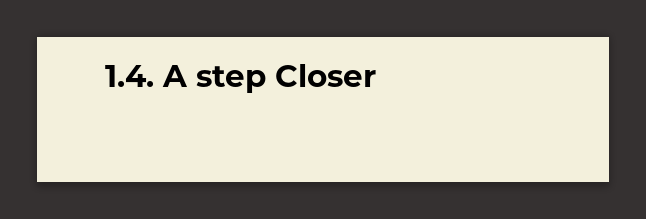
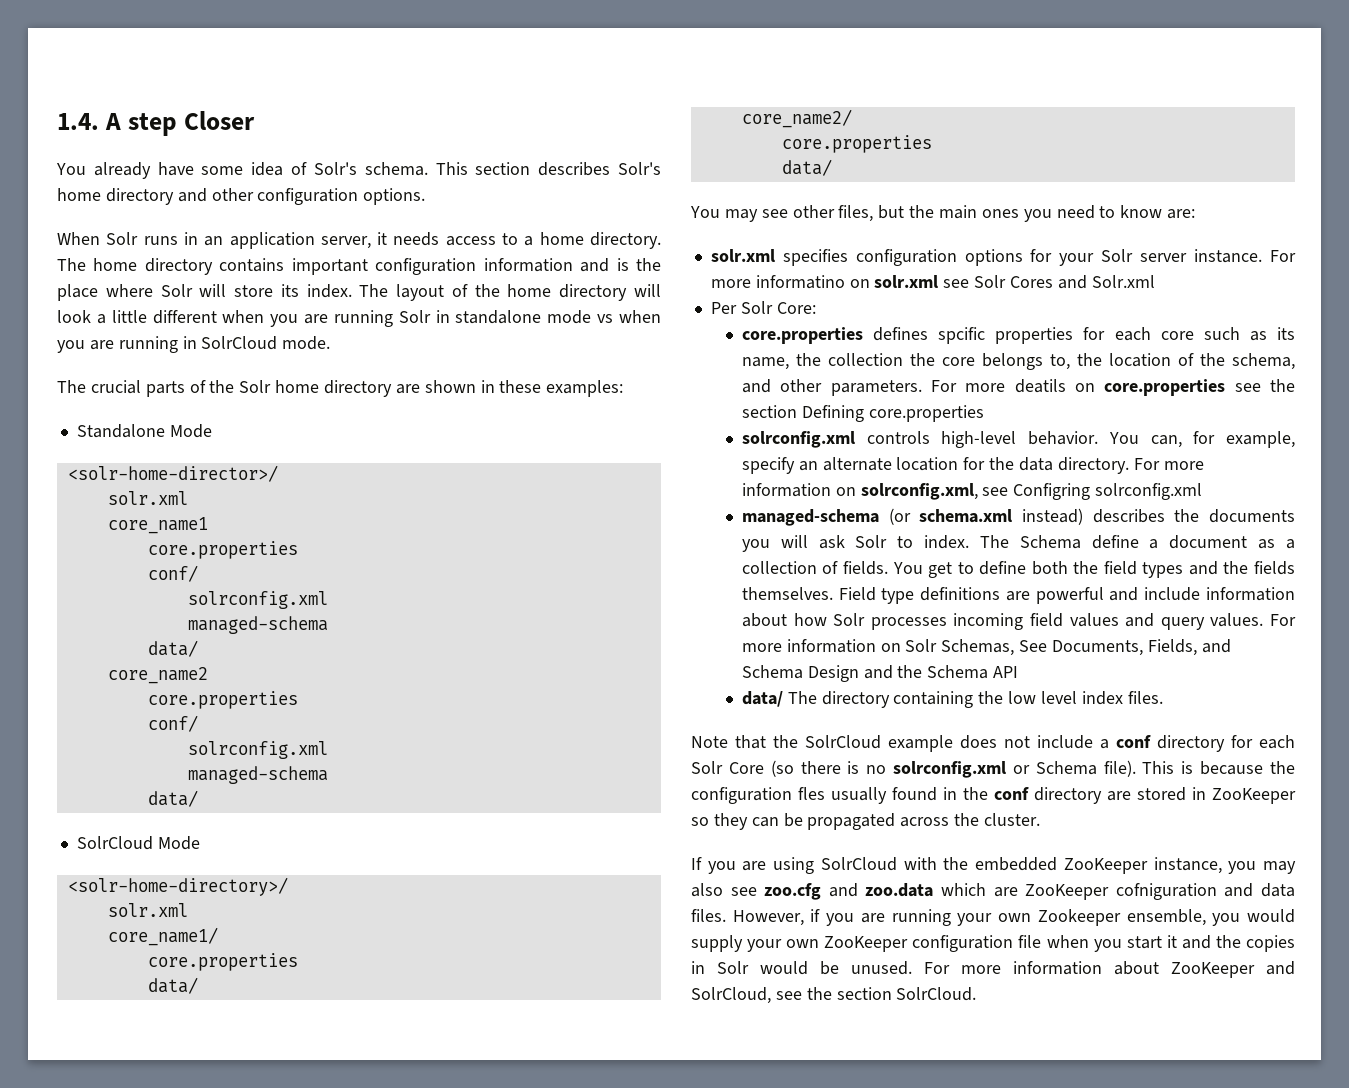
(376, 75) none -> [56,162,661,179] [57,188,426,205] [57,232,662,249] [57,258,662,275] [57,284,661,301] [57,310,661,327] [57,336,331,353] [57,380,624,397] [76,424,212,438] [67,465,278,482] [107,491,188,505] [107,517,208,534] [147,541,298,559] [147,565,198,582] [187,591,328,609] [187,616,328,634] [147,640,198,657] [107,667,208,684] [147,691,298,709] [147,715,198,732] [187,741,328,759] [187,766,328,784] [147,790,198,807] [76,836,200,850] [67,877,288,896] [107,903,188,917] [107,927,218,946] [147,953,298,971] [147,977,198,994] [741,109,852,128] [781,135,932,153] [781,159,832,176] [690,205,1196,222] [710,249,1296,266] [710,275,1155,289] [710,301,816,314] [741,327,1295,344] [741,353,1295,370] [741,379,1295,396] [741,405,984,422] [741,431,1295,448] [741,457,1204,474] [741,483,1203,500] [741,508,1295,526] [741,535,1295,552] [741,561,1295,578] [741,587,1295,604] [741,613,1296,630] [741,639,1231,656] [741,665,1019,682] [741,691,1163,708] [691,735,1295,752] [691,760,1295,778] [691,787,1296,804] [691,813,1041,830] [691,857,1296,874] [691,883,1295,900] [691,909,1295,926] [691,935,1295,952] [691,961,1295,978] [691,987,977,1004] // You already have some idea of Solr's schema. This section describes Solr's home directory and other configuration options. // When Solr runs in an application server, it needs access to a home directory. The home directory contains important configuration information and is the place where Solr will store its index. The layout of the home directory will look a little different when you are running Solr in standalone mode vs when you are running in SolrCloud mode. // The crucial parts of the Solr home directory are shown in these examples: // Standalone Mode // <solr-home-director>/ // solr.xml // core_name1 // core.properties // conf/ // solrconfig.xml // managed-schema // data/ // core_name2 // core.properties // conf/ // solrconfig.xml // managed-schema // data/ // SolrCloud Mode // <solr-home-directory>/ // solr.xml // core_name1/ // core.properties // data/ // core_name2/ // core.properties // data/ // You may see other files, but the main ones you need to know are: // solr.xml specifies configuration options for your Solr server instance. For more informatino on solr.xml see Solr Cores and Solr.xml // Per Solr Core: // core.properties defines spcific properties for each core such as its name, the collection the core belongs to, the location of the schema, and other parameters. For more deatils on core.properties see the section Defining core.properties // solrconfig.xml controls high-level behavior. You can, for example, specify an alternate location for the data directory. For more information on solrconfig.xml, see Configring solrconfig.xml // managed-schema (or schema.xml instead) describes the documents you will ask Solr to index. The Schema define a document as a collection of fields. You get to define both the field types and the fields themselves. Field type definitions are powerful and include information about how Solr processes incoming field values and query values. For more information on Solr Schemas, See Documents, Fields, and Schema Design and the Schema API // data/ The directory containing the low level index files. // Note that the SolrCloud example does not include a conf directory for each Solr Core (so there is no solrconfig.xml or Schema file). This is because the configuration fles usually found in the conf directory are stored in ZooKeeper so they can be propagated across the cluster. // If you are using SolrCloud with the embedded ZooKeeper instance, you may also see zoo.cfg and zoo.data which are ZooKeeper cofniguration and data files. However, if you are running your own Zookeeper ensemble, you would supply your own ZooKeeper configuration file when you start it and the copies in Solr would be unused. For more information about ZooKeeper and SolrCloud, see the section SolrCloud.

